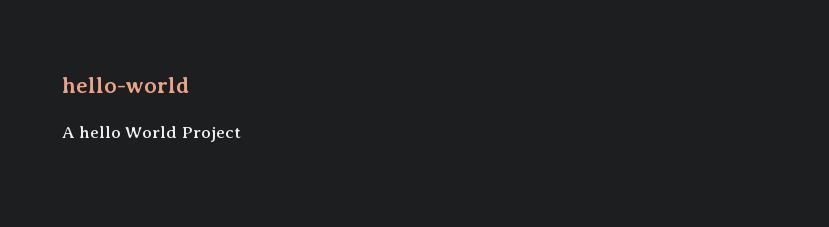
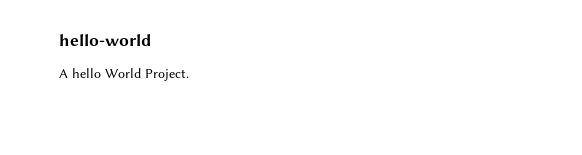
[182,126,242,142] Project -> [145,69,189,81] Project.

